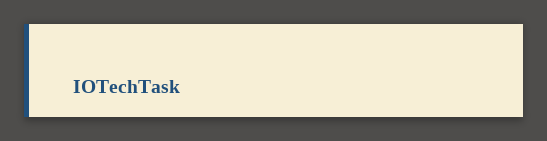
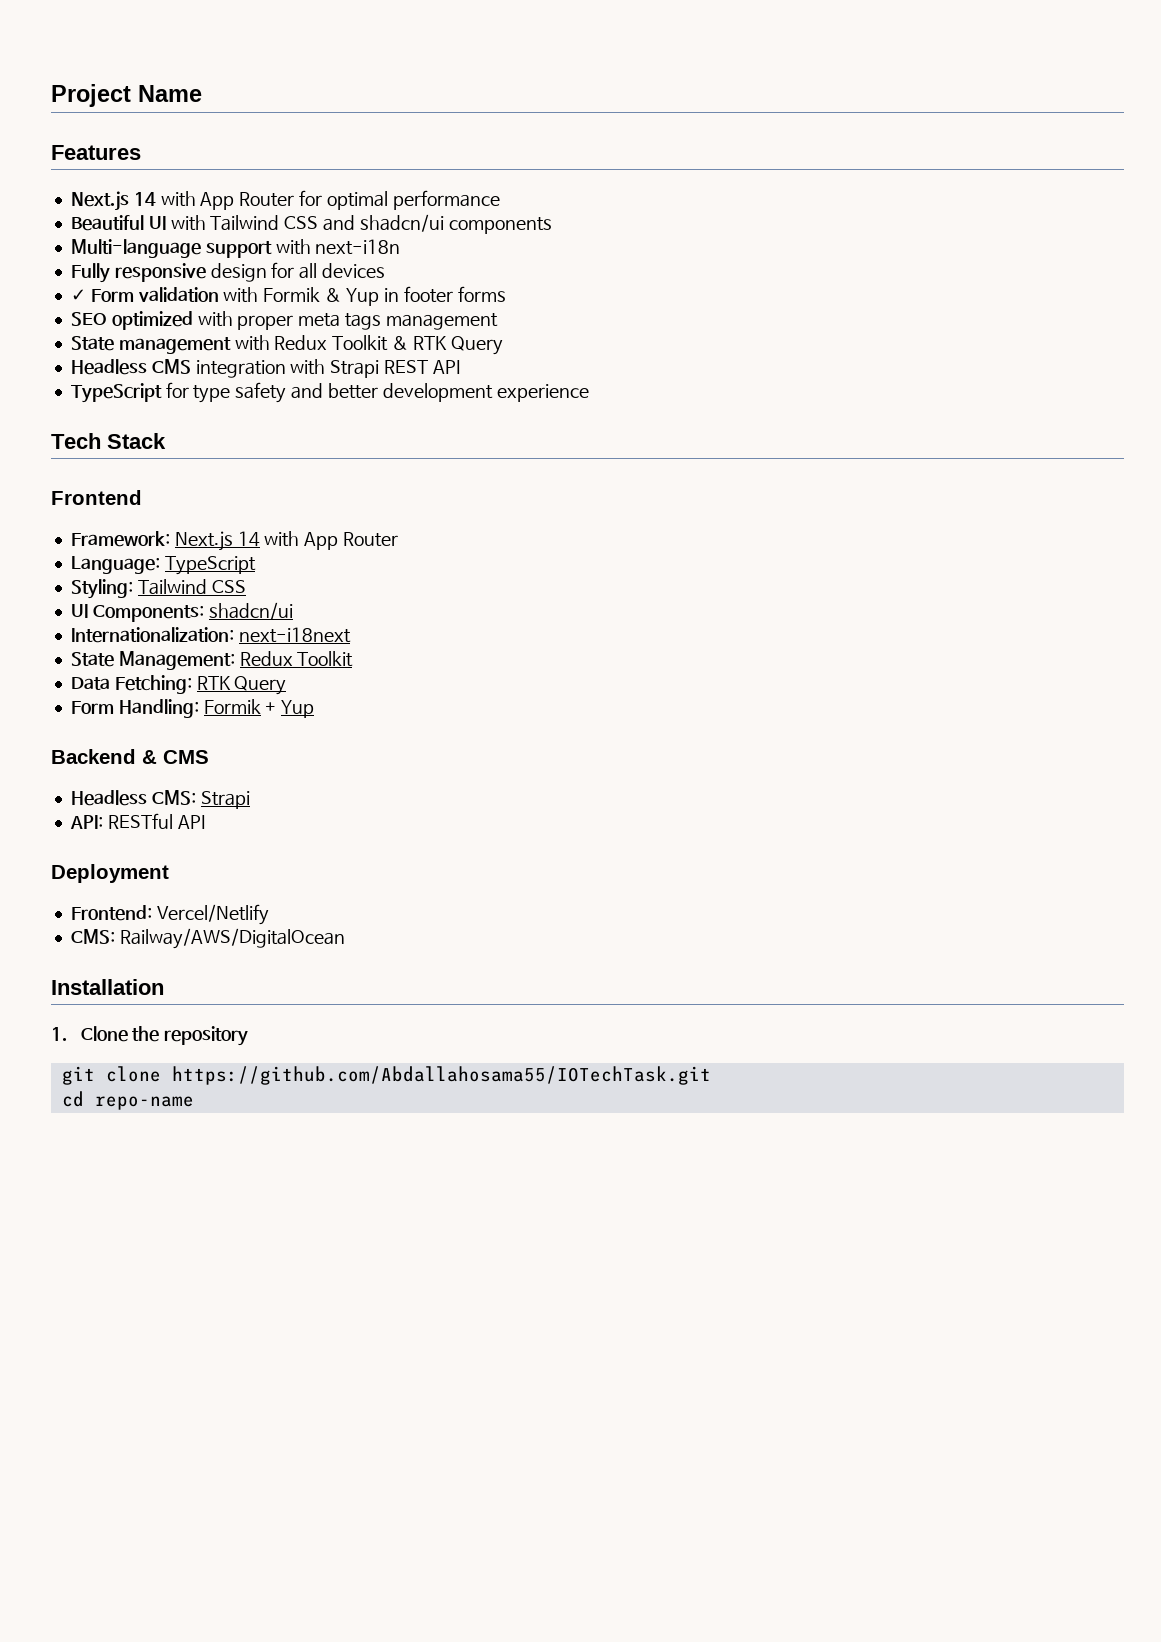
[73,80,180,93] IOTechTask -> [51,84,202,107] [51,145,141,160] [70,190,500,211] [70,214,552,234] [70,239,401,258] [70,262,386,283] [70,286,506,306] [70,311,498,330] [70,335,503,355] [70,359,460,378] [70,382,589,403] [51,433,166,449] [51,490,142,505] [70,531,399,551] [70,556,256,575] [70,579,246,599] [70,602,293,622] [70,627,351,643] [70,651,354,670] [70,675,287,695] [70,699,315,718] [51,749,209,764] [70,790,250,809] [69,813,205,829] [51,864,169,883] [70,904,269,925] [70,928,345,949] [51,979,164,995] [51,1026,249,1046] [61,1066,711,1085] [61,1091,194,1110] Project Name // Features // Next.js 14 with App Router for optimal performance // Beautiful UI with Tailwind CSS and shadcn/ui components // Multi-language support with next-i18n // Fully responsive design for all devices // ✓ Form validation with Formik & Yup in footer forms // SEO optimized with proper meta tags management // State management with Redux Toolkit & RTK Query // Headless CMS integration with Strapi REST API // TypeScript for type safety and better development experience // Tech Stack // Frontend // Framework: Next.js 14 with App Router // Language: TypeScript // Styling: Tailwind CSS // UI Components: shadcn/ui // Internationalization: next-i18next // State Management: Redux Toolkit // Data Fetching: RTK Query // Form Handling: Formik + Yup // Backend & CMS // Headless CMS: Strapi // API: RESTful API // Deployment // Frontend: Vercel/Netlify // CMS: Railway/AWS/DigitalOcean // Installation // 1. Clone the repository // git clone https://github.com/Abdallahosama55/IOTechTask.git // cd repo-name

